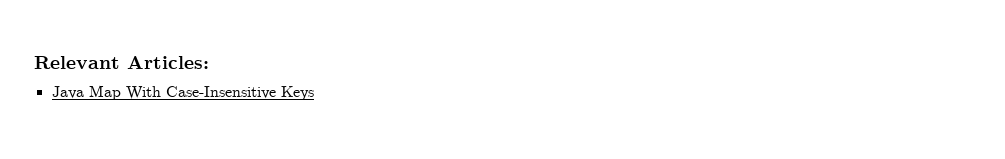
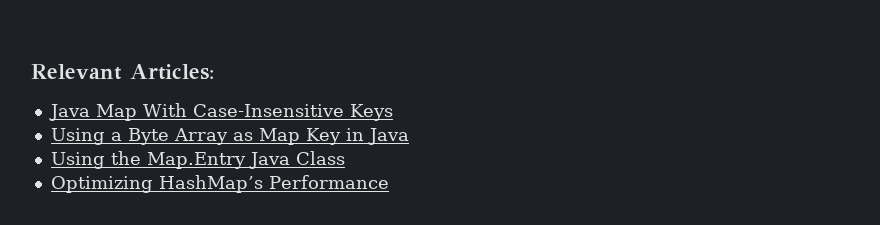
(314, 93) none -> [50,128,409,145] [50,151,345,169] [50,175,389,193] // Using a Byte Array as Map Key in Java // Using the Map.Entry Java Class // Optimizing HashMap’s Performance

